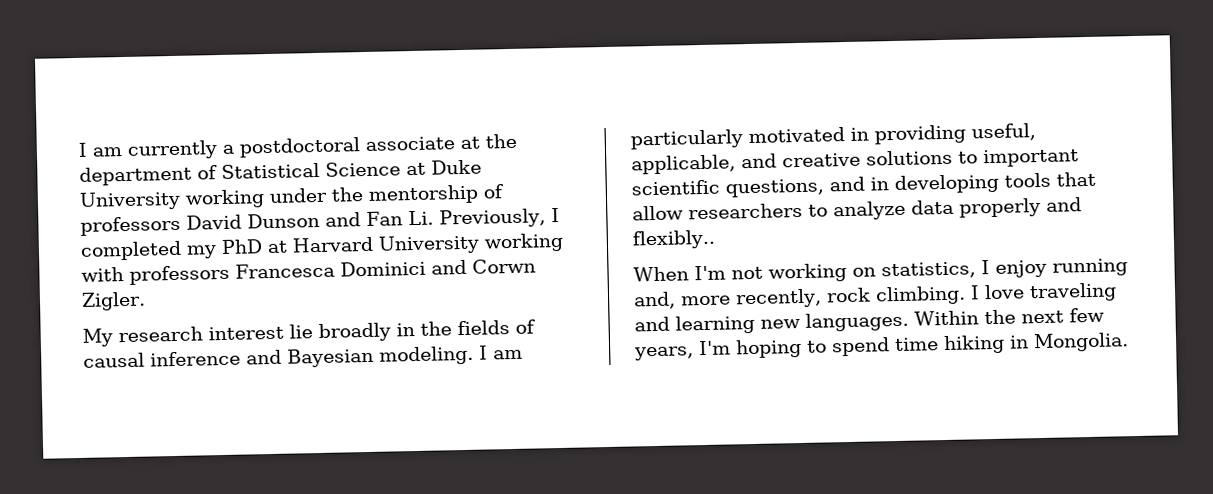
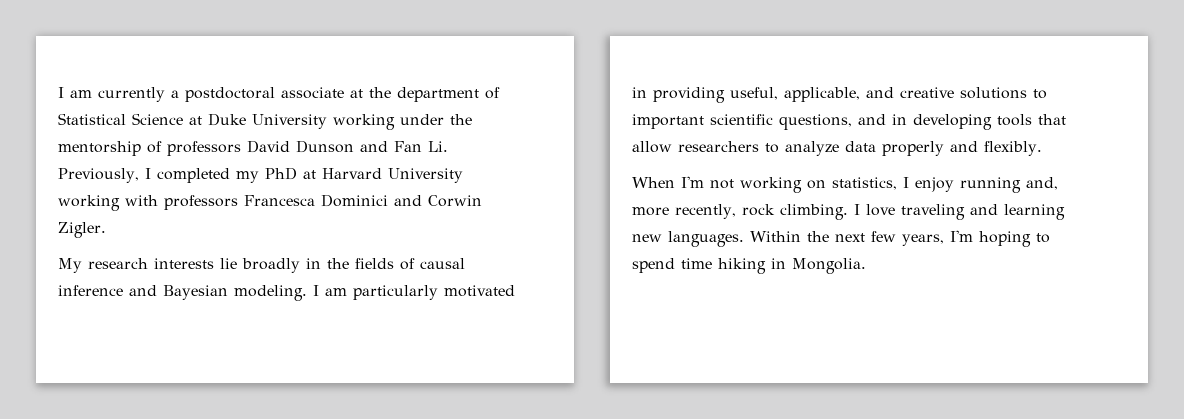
[472,258,536,274] Corwn -> [428,195,482,207] Corwin
[208,325,284,341] interest -> [154,258,214,269] interests
[632,229,716,250] flexibly.. -> [984,141,1042,156] flexibly.

